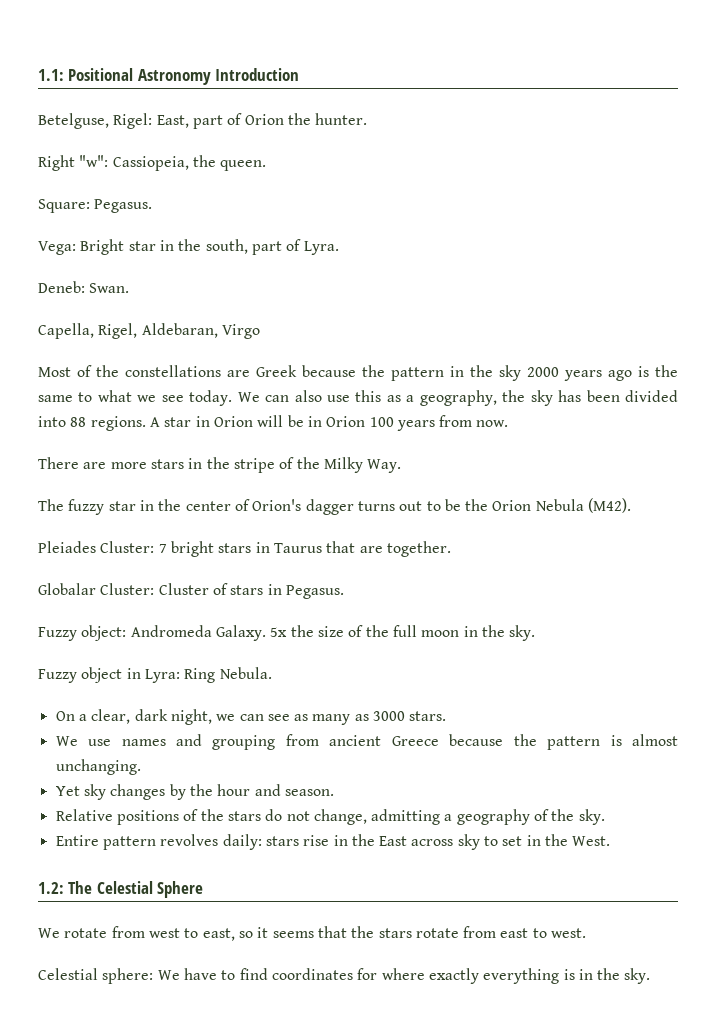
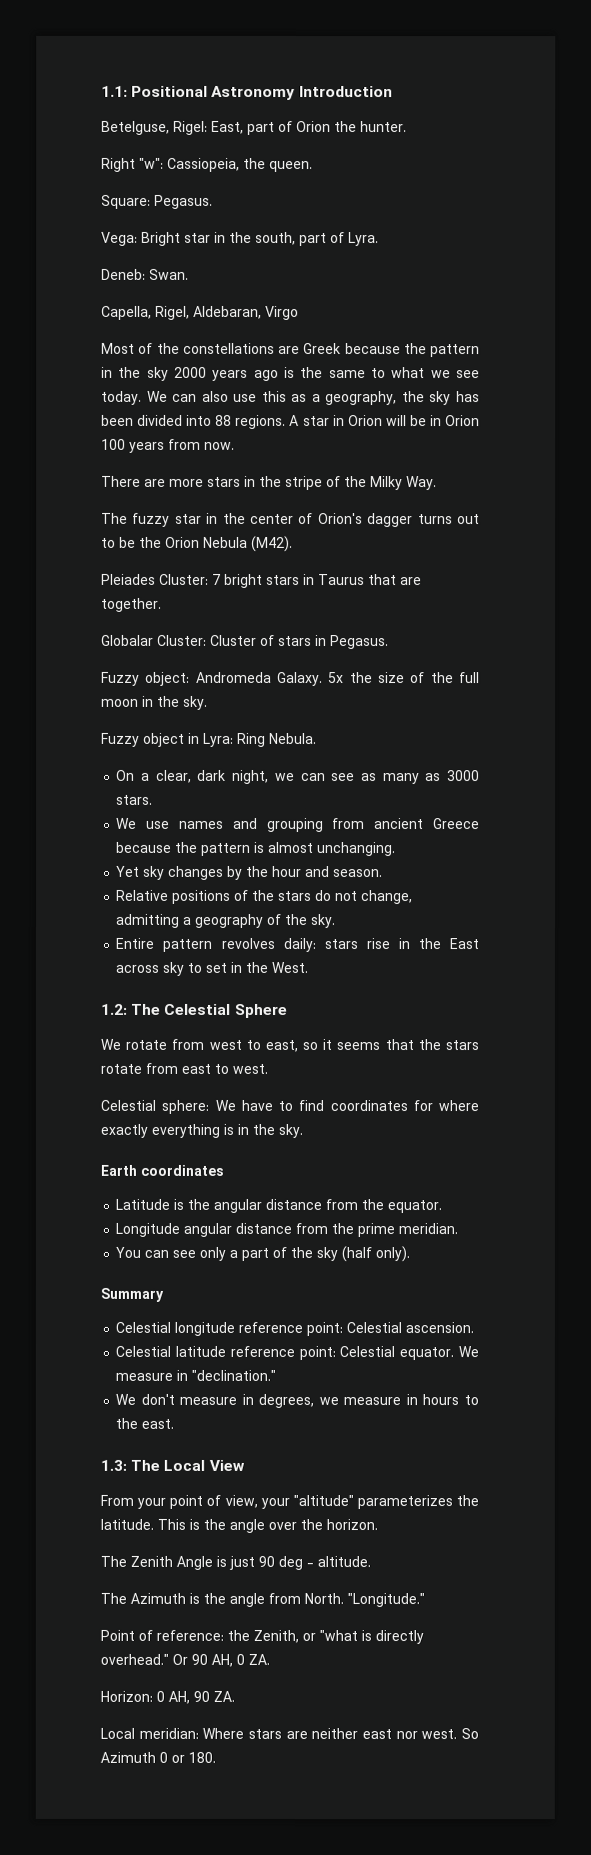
(651, 976) none -> [100,1164,224,1176] [115,1198,443,1214] [115,1222,459,1238] [115,1246,411,1263] [100,1287,164,1302] [115,1321,475,1337] [115,1345,479,1361] [115,1369,277,1381] [115,1393,480,1409] [115,1417,175,1429] [100,1459,245,1471] [100,1494,479,1510] [100,1518,378,1533] [100,1555,371,1571] [100,1592,425,1608] [100,1629,424,1645] [100,1653,270,1667] [100,1690,235,1704] [100,1727,479,1740] [100,1751,216,1763] // Earth coordinates // Latitude is the angular distance from the equator. // Longitude angular distance from the prime meridian. // You can see only a part of the sky (half only). // Summary // Celestial longitude reference point: Celestial ascension. // Celestial latitude reference point: Celestial equator. We measure in "declination." // We don't measure in degrees, we measure in hours to the east. // 1.3: The Local View // From your point of view, your "altitude" parameterizes the latitude. This is the angle over the horizon. // The Zenith Angle is just 90 deg - altitude. // The Azimuth is the angle from North. "Longitude." // Point of reference: the Zenith, or "what is directly overhead." Or 90 AH, 0 ZA. // Horizon: 0 AH, 90 ZA. // Local meridian: Where stars are neither east nor west. So Azimuth 0 or 180.

